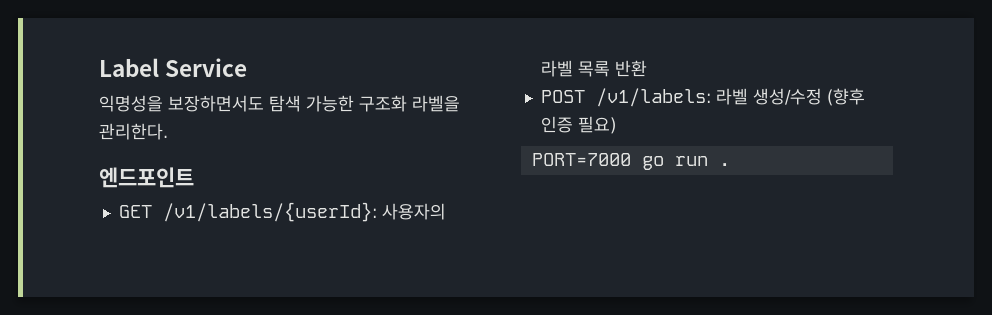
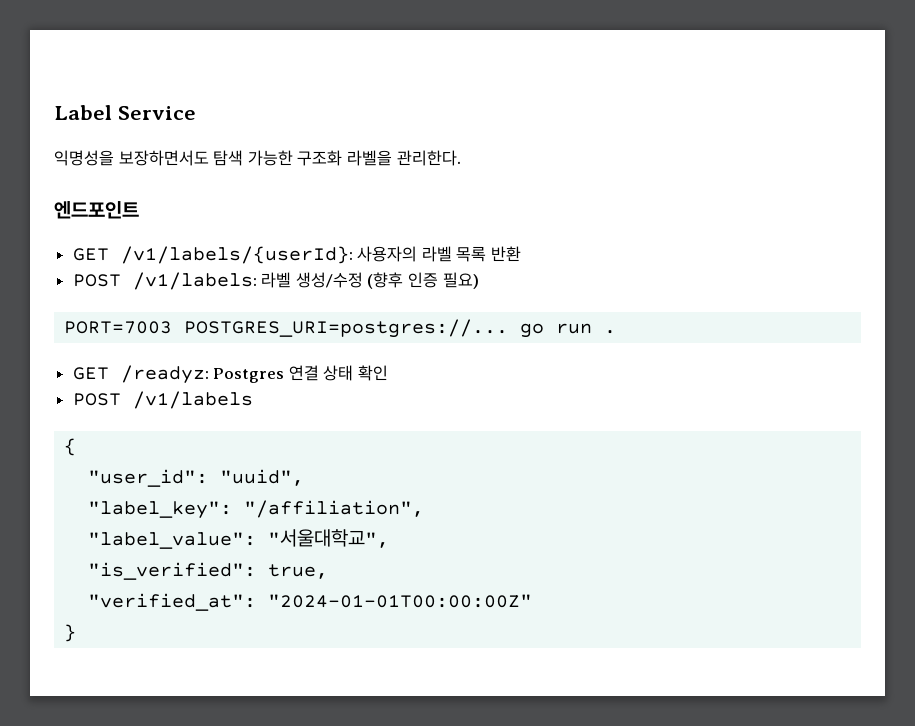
[531,153,631,166] PORT=7000 -> [64,319,509,338] PORT=7003 POSTGRES_URI=postgres://...
(730, 164) none -> [72,365,389,384] [72,391,253,409] [64,438,77,456] [88,469,305,487] [88,500,425,519] [88,529,390,549] [88,562,329,580] [88,593,533,611] [64,624,77,642] // GET /readyz: Postgres 연결 상태 확인 // POST /v1/labels // { // "user_id": "uuid", // "label_key": "/affiliation", // "label_value": "서울대학교", // "is_verified": true, // "verified_at": "2024-01-01T00:00:00Z" // }

